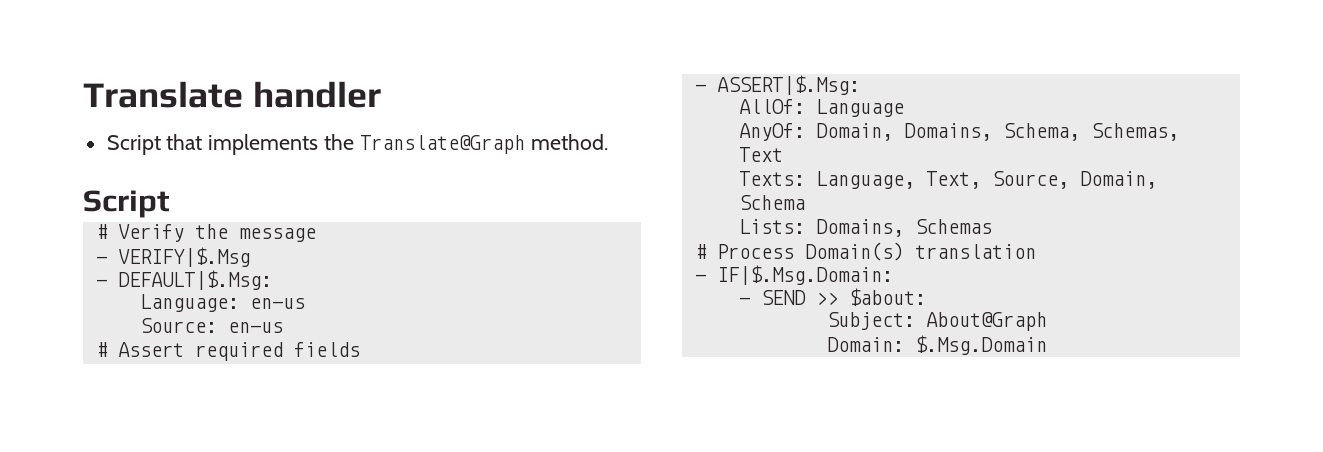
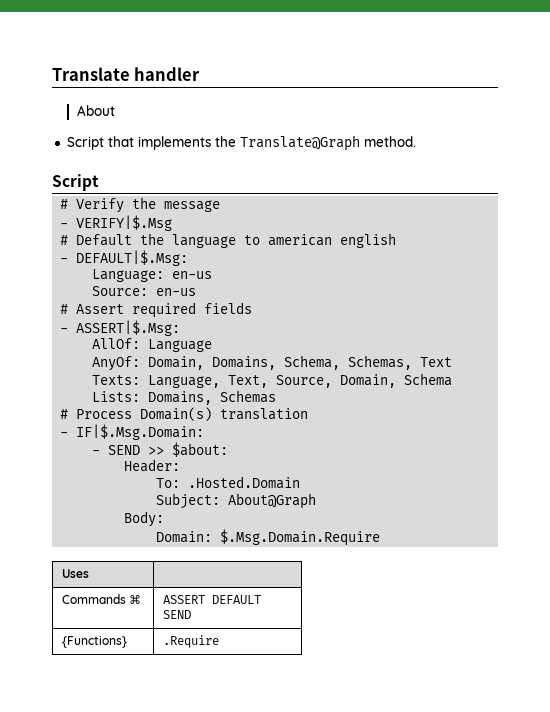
(381, 94) none -> [76,105,115,116] // About
(250, 257) none -> [60,233,397,248] // # Default the language to american english
(926, 297) none -> [124,459,181,472] [156,476,301,489] // Header: // To: .Hosted.Domain
(1047, 321) none -> [124,511,165,527] // Body:
[914,335,1047,355] $.Msg.Domain -> [220,529,381,546] [62,569,90,578] [62,594,142,604] [163,595,262,604] [163,610,192,619] [62,636,128,648] [163,635,220,648] $.Msg.Domain.Require // Uses | // Commands ⌘ | ASSERT DEFAULT SEND // {Functions} | .Require

